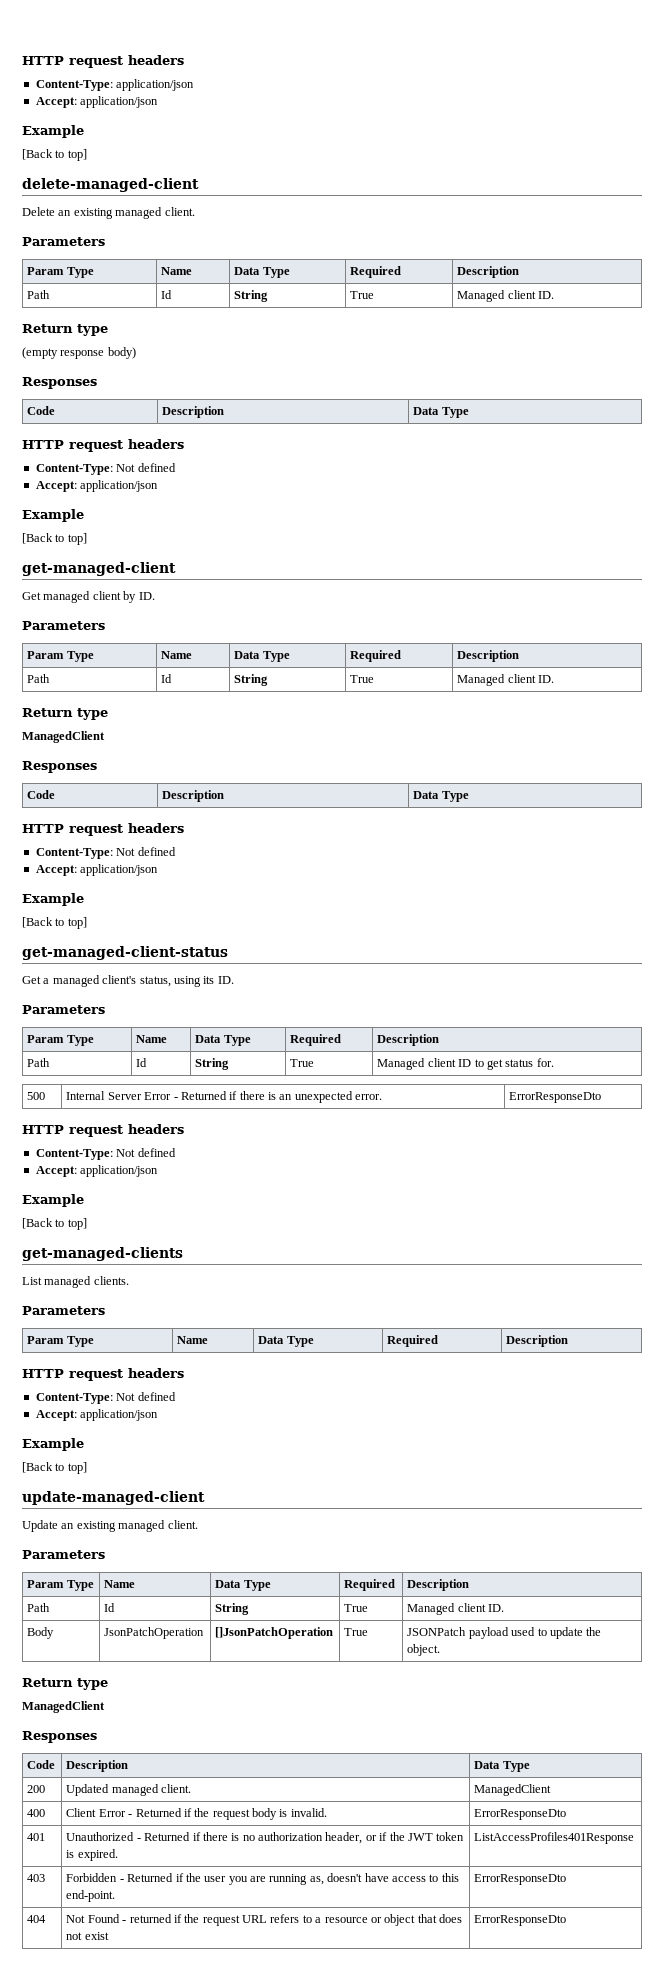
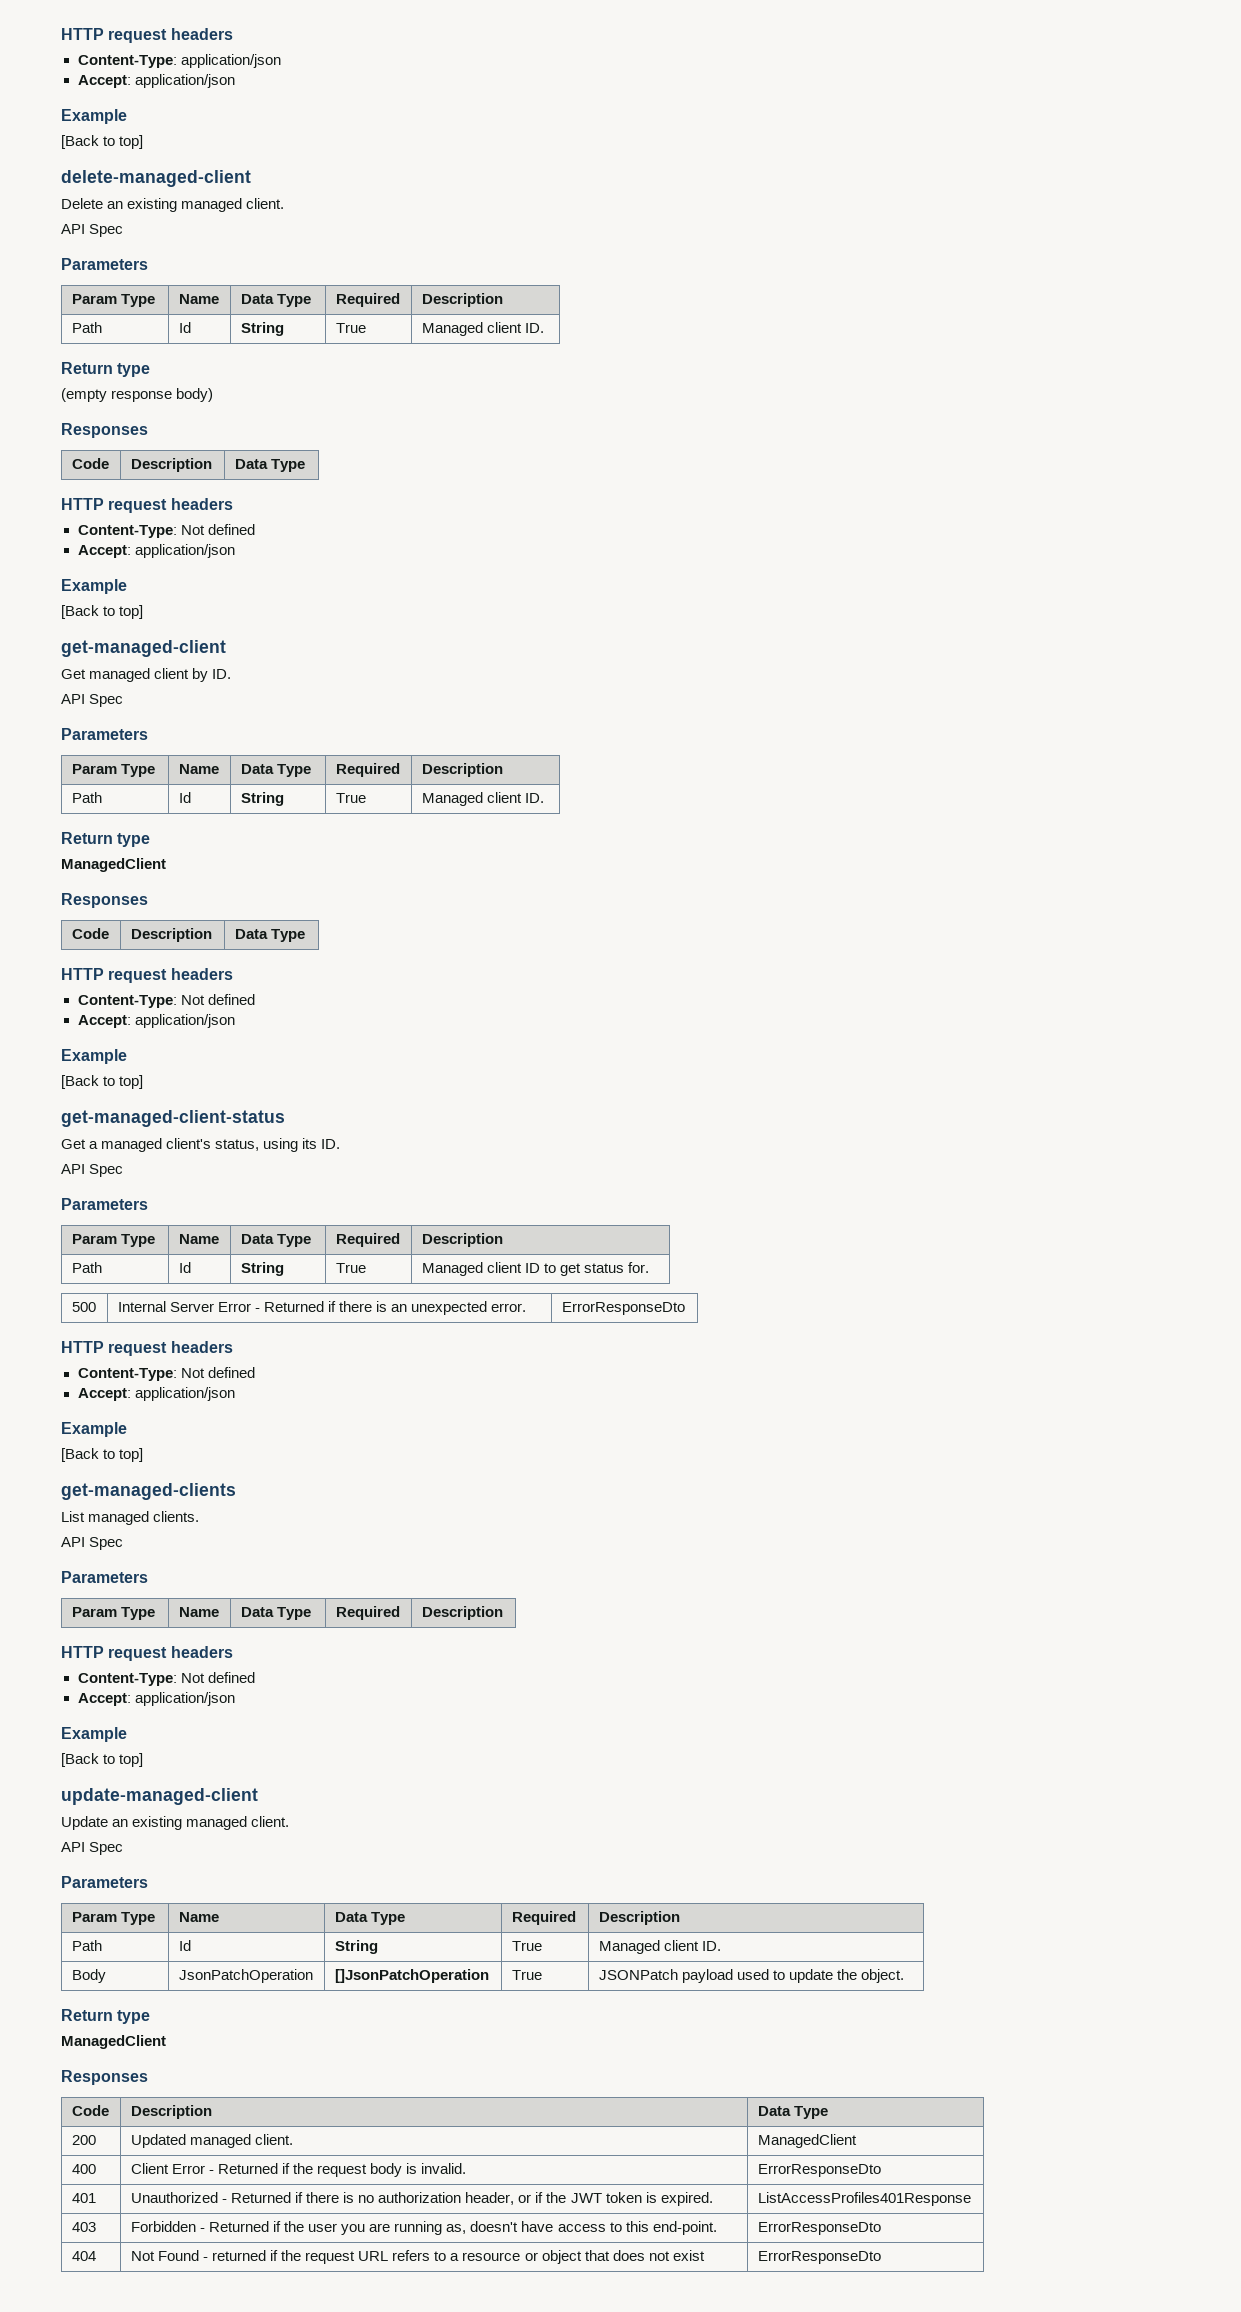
(195, 211) none -> [61,224,124,237] // API Spec
(155, 596) none -> [61,694,124,707] // API Spec
(234, 980) none -> [61,1164,124,1177] // API Spec
(129, 1280) none -> [61,1537,124,1550] // API Spec
(198, 1524) none -> [61,1842,124,1855] // API Spec

